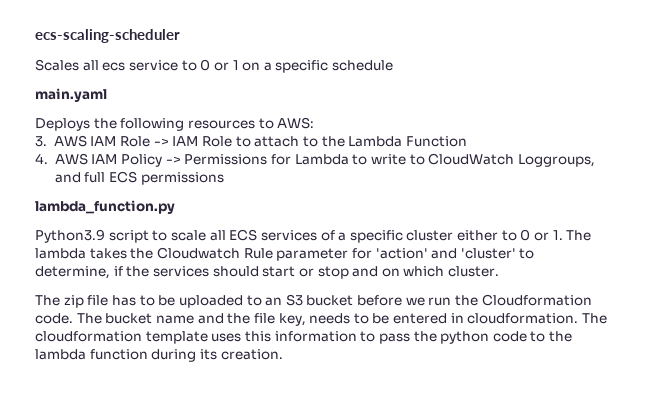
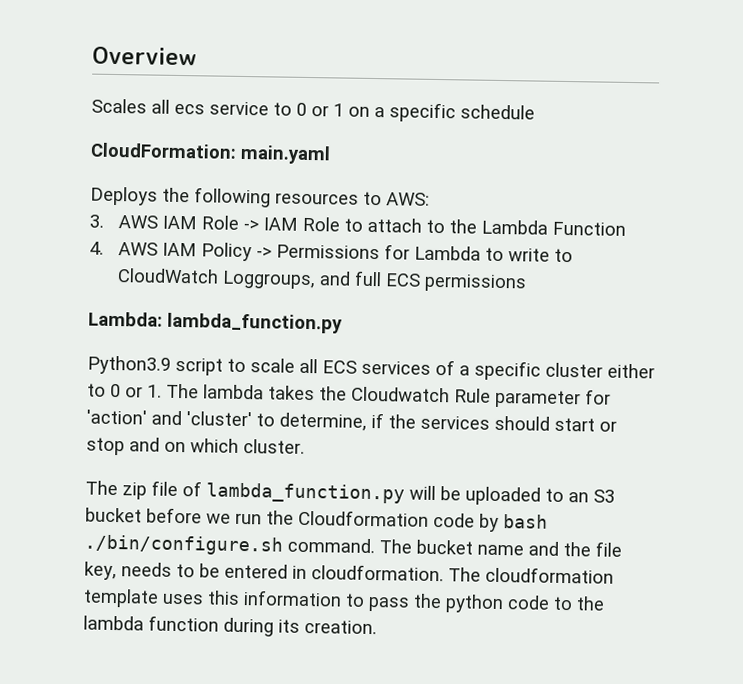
[35,29,180,43] ecs-scaling-scheduler -> [92,46,197,66] Overview
(394, 65) none -> [90,142,237,159] CloudFormation:
(224, 178) none -> [88,311,163,327] Lambda:
[111,295,155,306] has to -> [182,481,436,504] of lambda_function.py will
[35,313,73,324] code. -> [433,512,548,532] [84,534,375,556] code by bash ./bin/configure.sh command.

